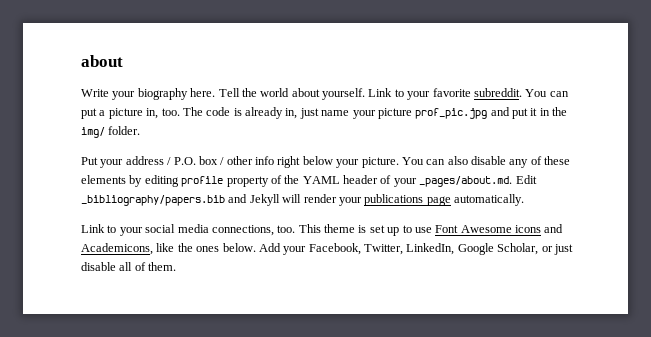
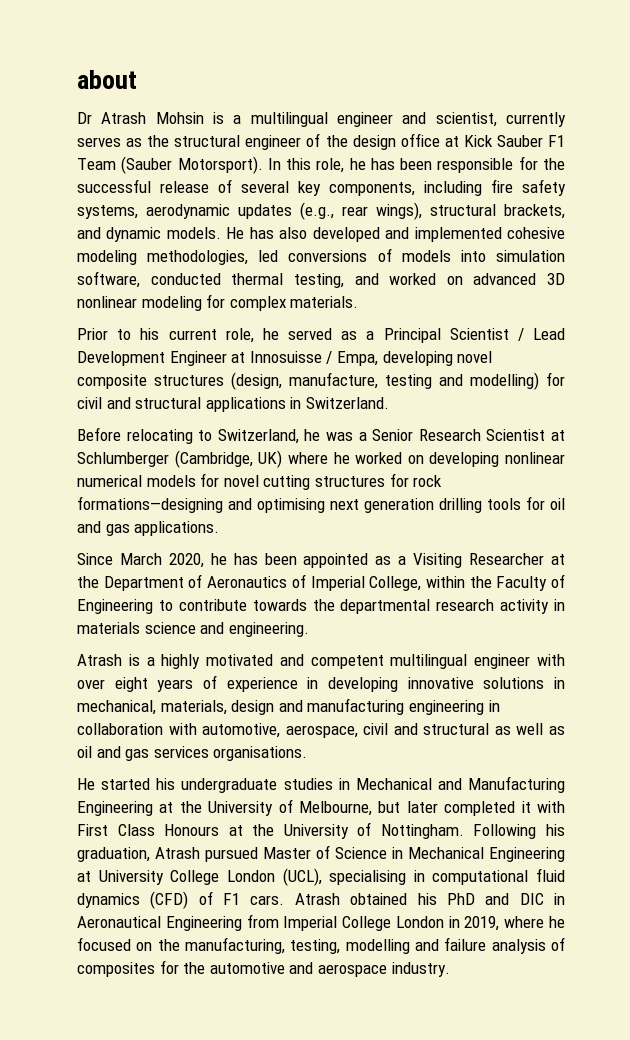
[81,88,569,100] [81,107,568,119] [81,126,141,138] [81,156,571,168] [81,175,537,187] [81,194,524,206] [81,224,564,236] [81,243,573,255] [81,262,177,271] Write your biography here. Tell the world about yourself. Link to your favorite subreddit. You can put a picture in, too. The code is already in, just name your picture prof_pic.jpg and put it in the img/ folder. // Put your address / P.O. box / other info right below your picture. You can also disable any of these elements by editing profile property of the YAML header of your _pages/about.md. Edit _bibliography/papers.bib and Jekyll will render your publications page automatically. // Link to your social media connections, too. This theme is set up to use Font Awesome icons and Academicons, like the ones below. Add your Facebook, Twitter, LinkedIn, Google Scholar, or just disable all of them. -> [77,112,566,127] [77,133,565,150] [77,156,565,174] [77,179,566,196] [77,202,565,220] [77,227,566,242] [77,248,566,265] [77,271,565,288] [77,294,359,311] [77,328,565,343] [77,351,493,366] [77,372,565,390] [77,397,389,412] [77,427,566,444] [77,450,565,468] [77,473,443,490] [77,496,565,513] [77,521,220,536] [77,553,566,568] [77,574,565,591] [77,599,565,614] [77,622,309,637] [77,654,565,669] [77,675,565,692] [77,698,500,715] [77,723,565,738] [77,746,308,761] [77,776,565,793] [77,799,565,816] [77,822,565,839] [77,845,565,862] [77,868,565,886] [77,891,566,909] [77,914,565,931] [77,937,565,954] [77,960,450,977] Dr Atrash Mohsin is a multilingual engineer and scientist, currently serves as the structural engineer of the design office at Kick Sauber F1 Team (Sauber Motorsport). In this role, he has been responsible for the successful release of several key components, including fire safety systems, aerodynamic updates (e.g., rear wings), structural brackets, and dynamic models. He has also developed and implemented cohesive modeling methodologies, led conversions of models into simulation software, conducted thermal testing, and worked on advanced 3D nonlinear modeling for complex materials. // Prior to his current role, he served as a Principal Scientist / Lead Development Engineer at Innosuisse / Empa, developing novel composite structures (design, manufacture, testing and modelling) for civil and structural applications in Switzerland. // Before relocating to Switzerland, he was a Senior Research Scientist at Schlumberger (Cambridge, UK) where he worked on developing nonlinear numerical models for novel cutting structures for rock formations—designing and optimising next generation drilling tools for oil and gas applications. // Since March 2020, he has been appointed as a Visiting Researcher at the Department of Aeronautics of Imperial College, within the Faculty of Engineering to contribute towards the departmental research activity in materials science and engineering. // Atrash is a highly motivated and competent multilingual engineer with over eight years of experience in developing innovative solutions in mechanical, materials, design and manufacturing engineering in collaboration with automotive, aerospace, civil and structural as well as oil and gas services organisations. // He started his undergraduate studies in Mechanical and Manufacturing Engineering at the University of Melbourne, but later completed it with First Class Honours at the University of Nottingham. Following his graduation, Atrash pursued Master of Science in Mechanical Engineering at University College London (UCL), specialising in computational fluid dynamics (CFD) of F1 cars. Atrash obtained his PhD and DIC in Aeronautical Engineering from Imperial College London in 2019, where he focused on the manufacturing, testing, modelling and failure analysis of composites for the automotive and aerospace industry.

